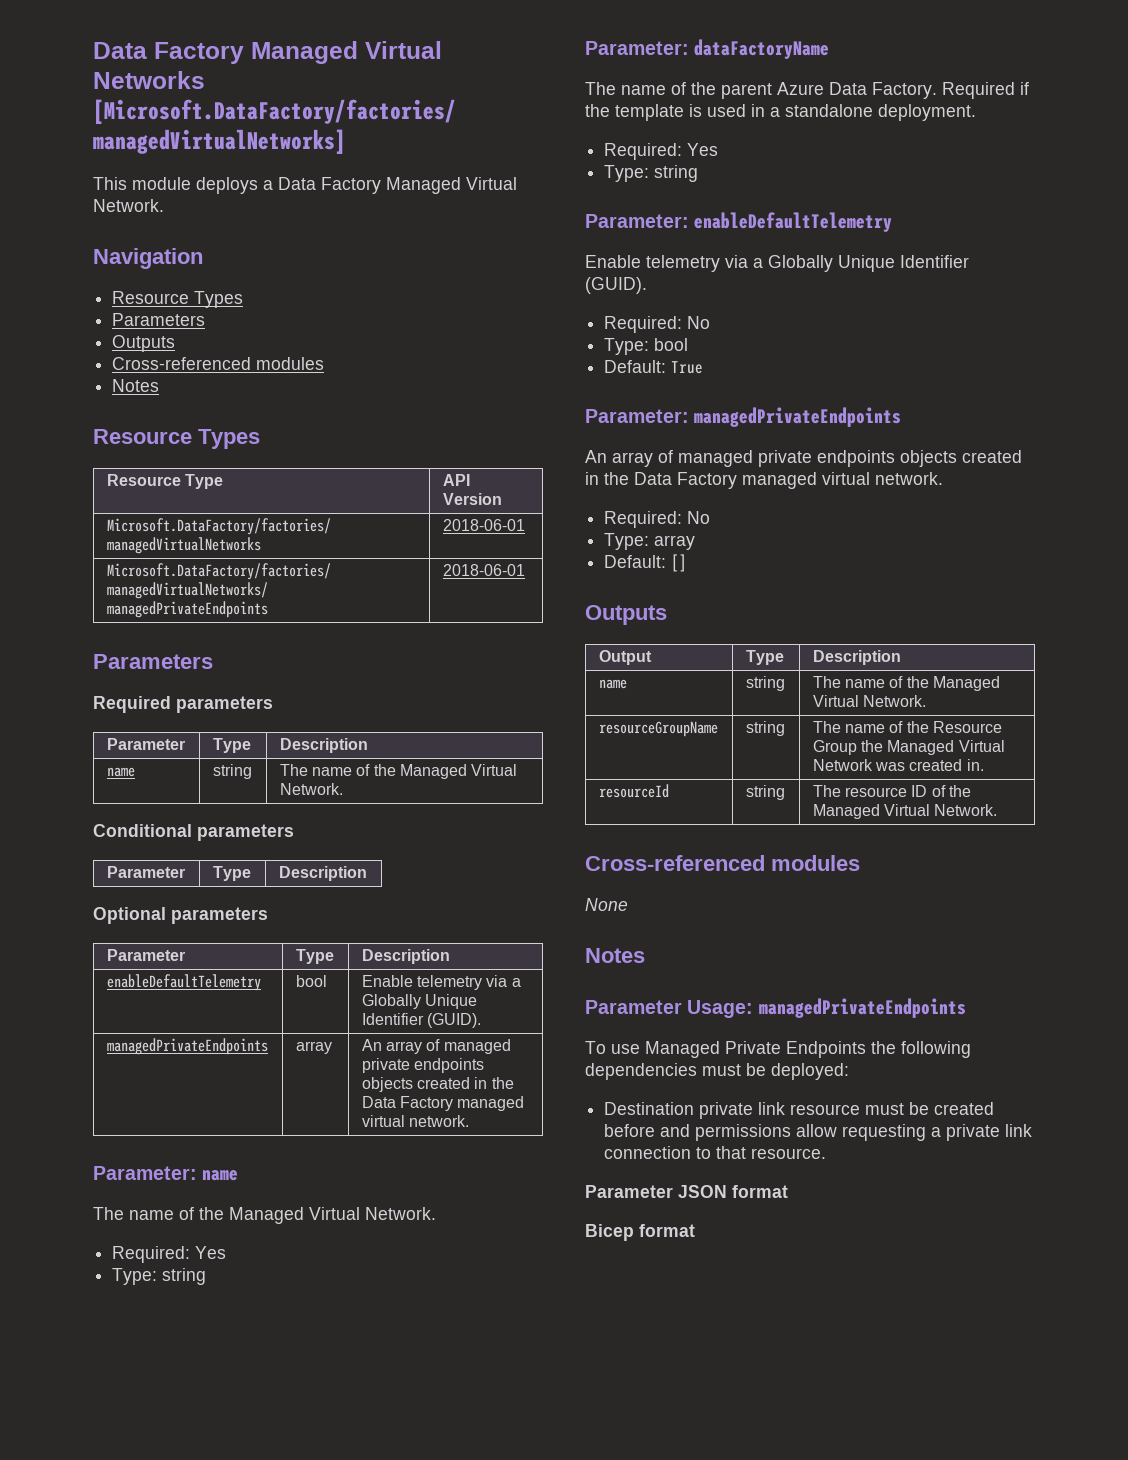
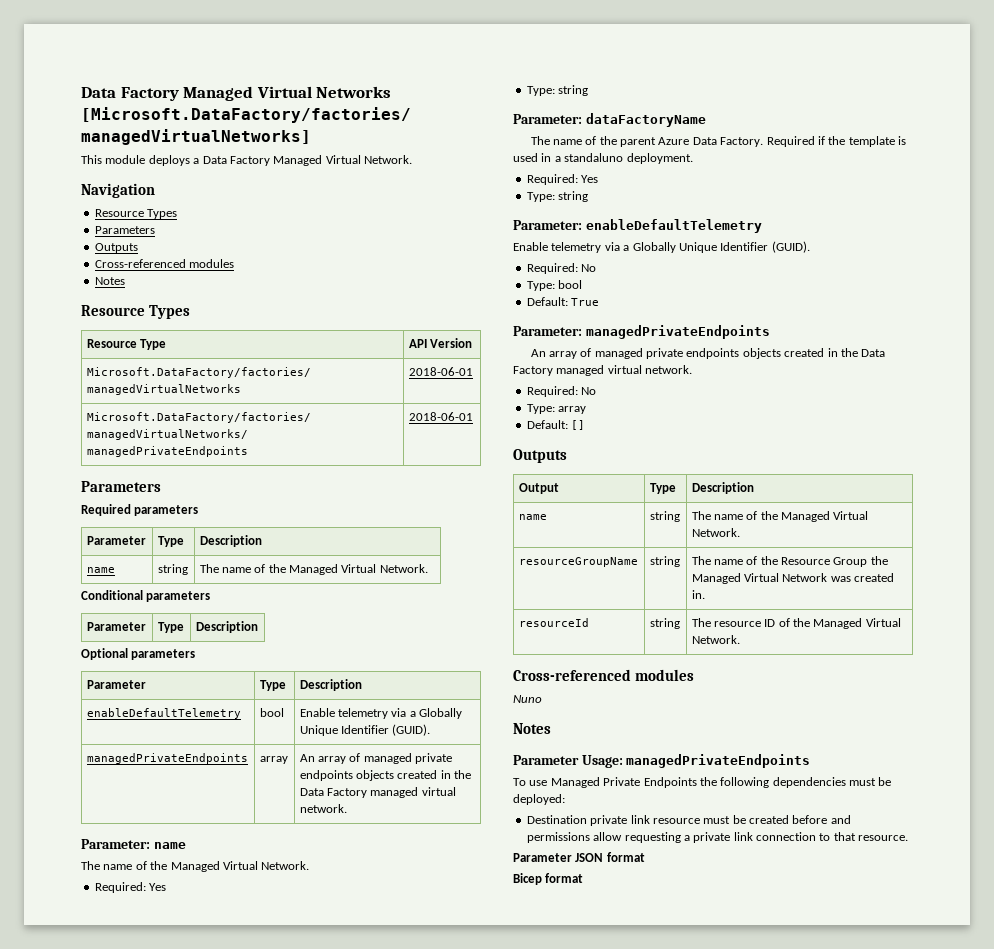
[785,104,873,117] standalone -> [564,153,624,162] standaluno
[585,898,628,911] // None -> [513,695,542,703] // Nuno

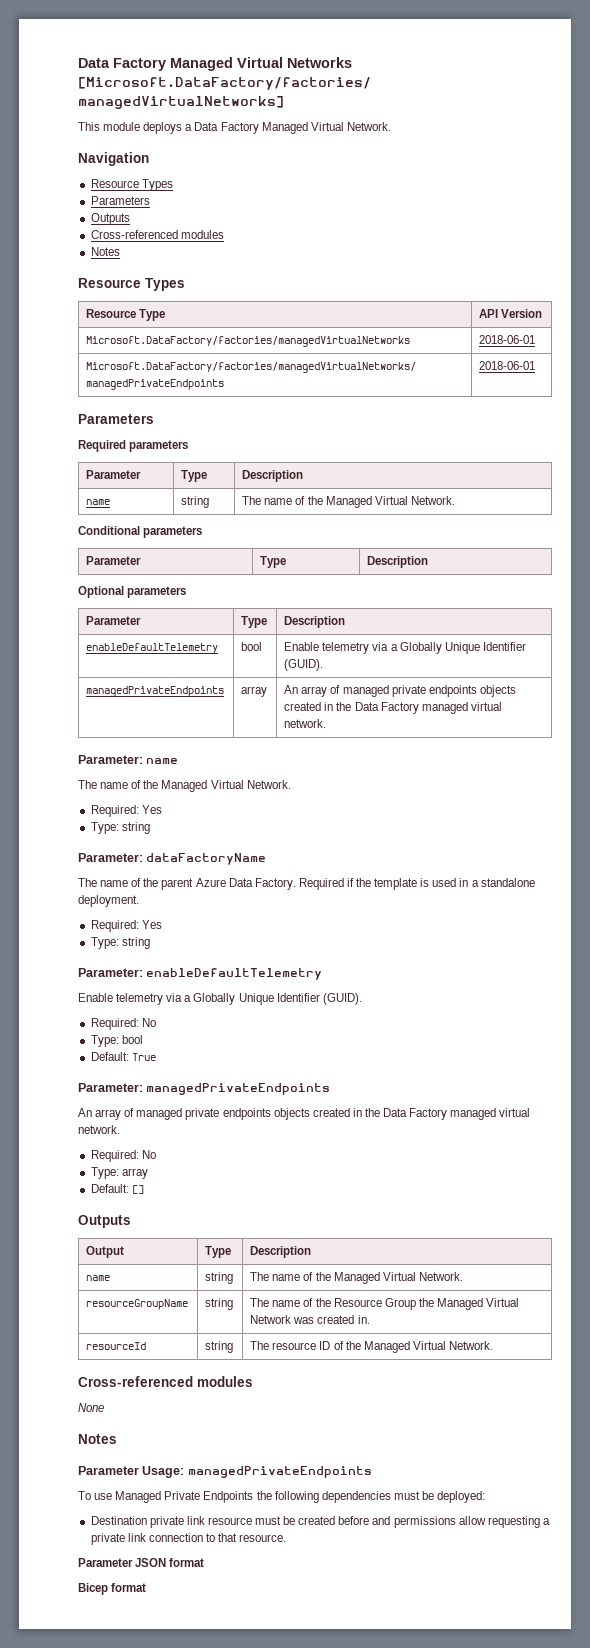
[564,153,624,162] standaluno -> [480,878,535,887] standalone
[513,695,542,703] // Nuno -> [78,1403,104,1412] // None

